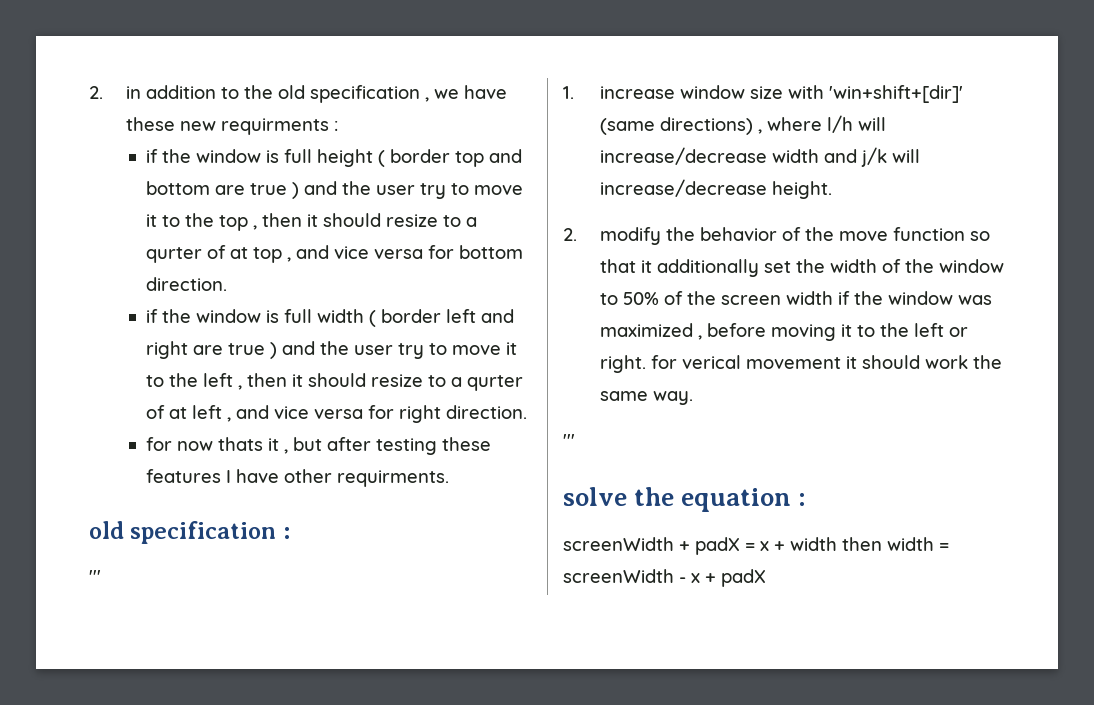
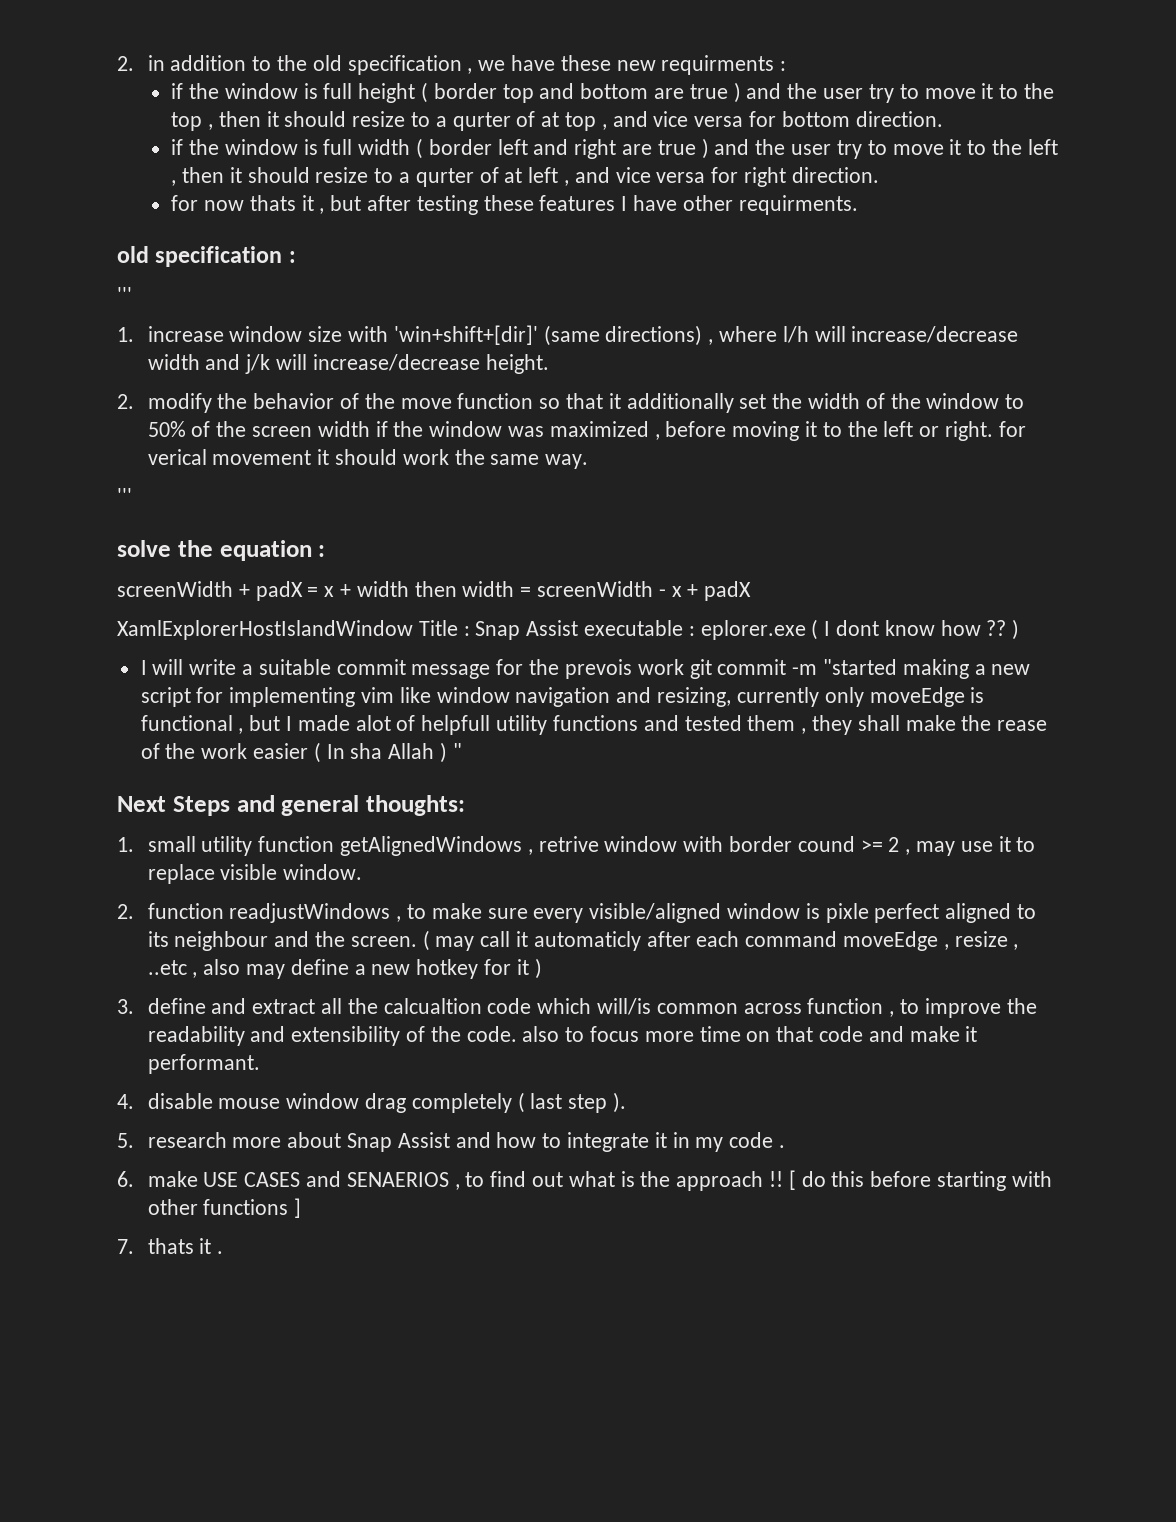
(766, 578) none -> [117,619,1020,640] [140,659,1031,679] [140,687,985,707] [140,715,1048,735] [140,742,462,763] [117,795,465,816] [117,836,1036,856] [147,864,363,884] [117,903,1037,923] [147,930,1019,951] [147,958,542,979] [117,998,1037,1018] [147,1026,978,1046] [147,1054,260,1074] [117,1092,627,1113] [117,1132,786,1152] [117,1170,1052,1191] [147,1198,302,1218] [117,1238,224,1254] // XamlExplorerHostIslandWindow Title : Snap Assist executable : eplorer.exe ( I dont know how ?? ) // I will write a suitable commit message for the prevois work git commit -m "started making a new script for implementing vim like window navigation and resizing, currently only moveEdge is functional , but I made alot of helpfull utility functions and tested them , they shall make the rease of the work easier ( In sha Allah ) " // Next Steps and general thoughts: // 1. small utility function getAlignedWindows , retrive window with border cound >= 2 , may use it to replace visible window. // 2. function readjustWindows , to make sure every visible/aligned window is pixle perfect aligned to its neighbour and the screen. ( may call it automaticly after each command moveEdge , resize , ..etc , also may define a new hotkey for it ) // 3. define and extract all the calcualtion code which will/is common across function , to improve the readability and extensibility of the code. also to focus more time on that code and make it performant. // 4. disable mouse window drag completely ( last step ). // 5. research more about Snap Assist and how to integrate it in my code . // 6. make USE CASES and SENAERIOS , to find out what is the approach !! [ do this before starting with other functions ] // 7. thats it .

